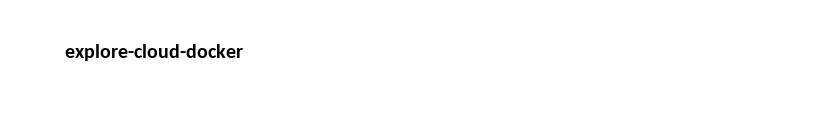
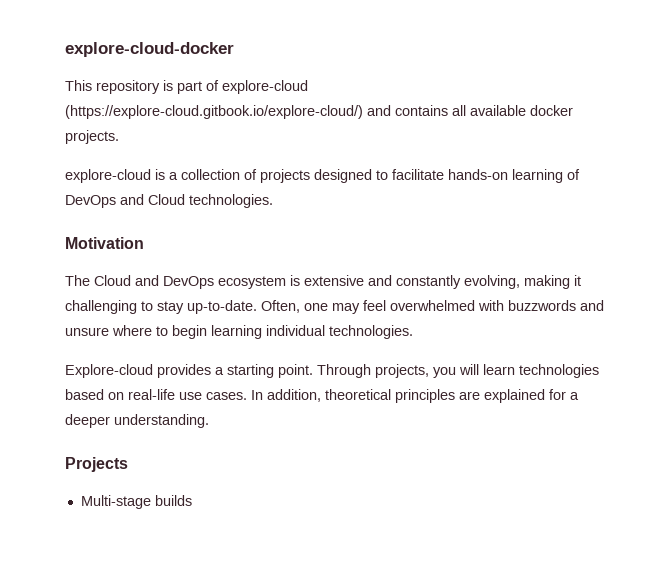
(243, 52) none -> [65,80,308,94] [65,105,573,119] [65,130,119,144] [65,169,580,183] [65,194,273,208] [65,237,144,249] [65,275,581,289] [65,300,604,314] [65,325,413,339] [65,364,599,378] [65,389,579,403] [65,414,209,428] [65,457,128,472] [80,495,192,509] // This repository is part of explore-cloud (https://explore-cloud.gitbook.io/explore-cloud/) and contains all available docker projects. // explore-cloud is a collection of projects designed to facilitate hands-on learning of DevOps and Cloud technologies. // Motivation // The Cloud and DevOps ecosystem is extensive and constantly evolving, making it challenging to stay up-to-date. Often, one may feel overwhelmed with buzzwords and unsure where to begin learning individual technologies. // Explore-cloud provides a starting point. Through projects, you will learn technologies based on real-life use cases. In addition, theoretical principles are explained for a deeper understanding. // Projects // Multi-stage builds

